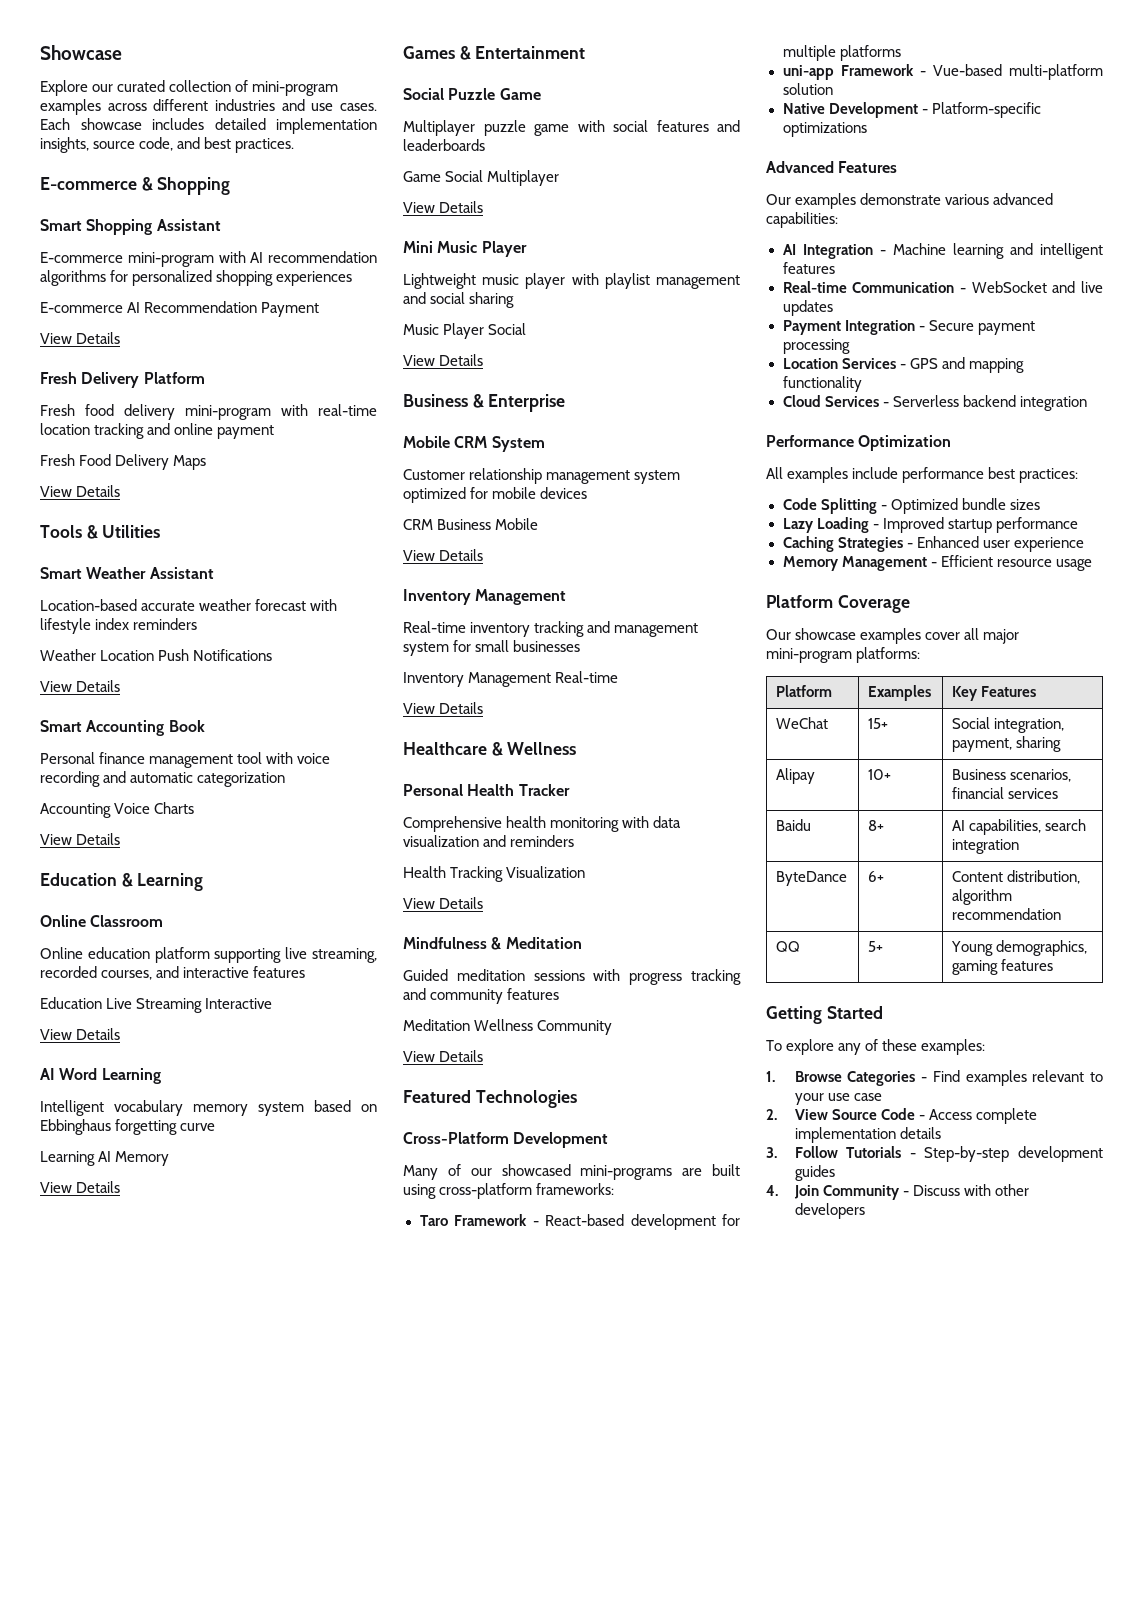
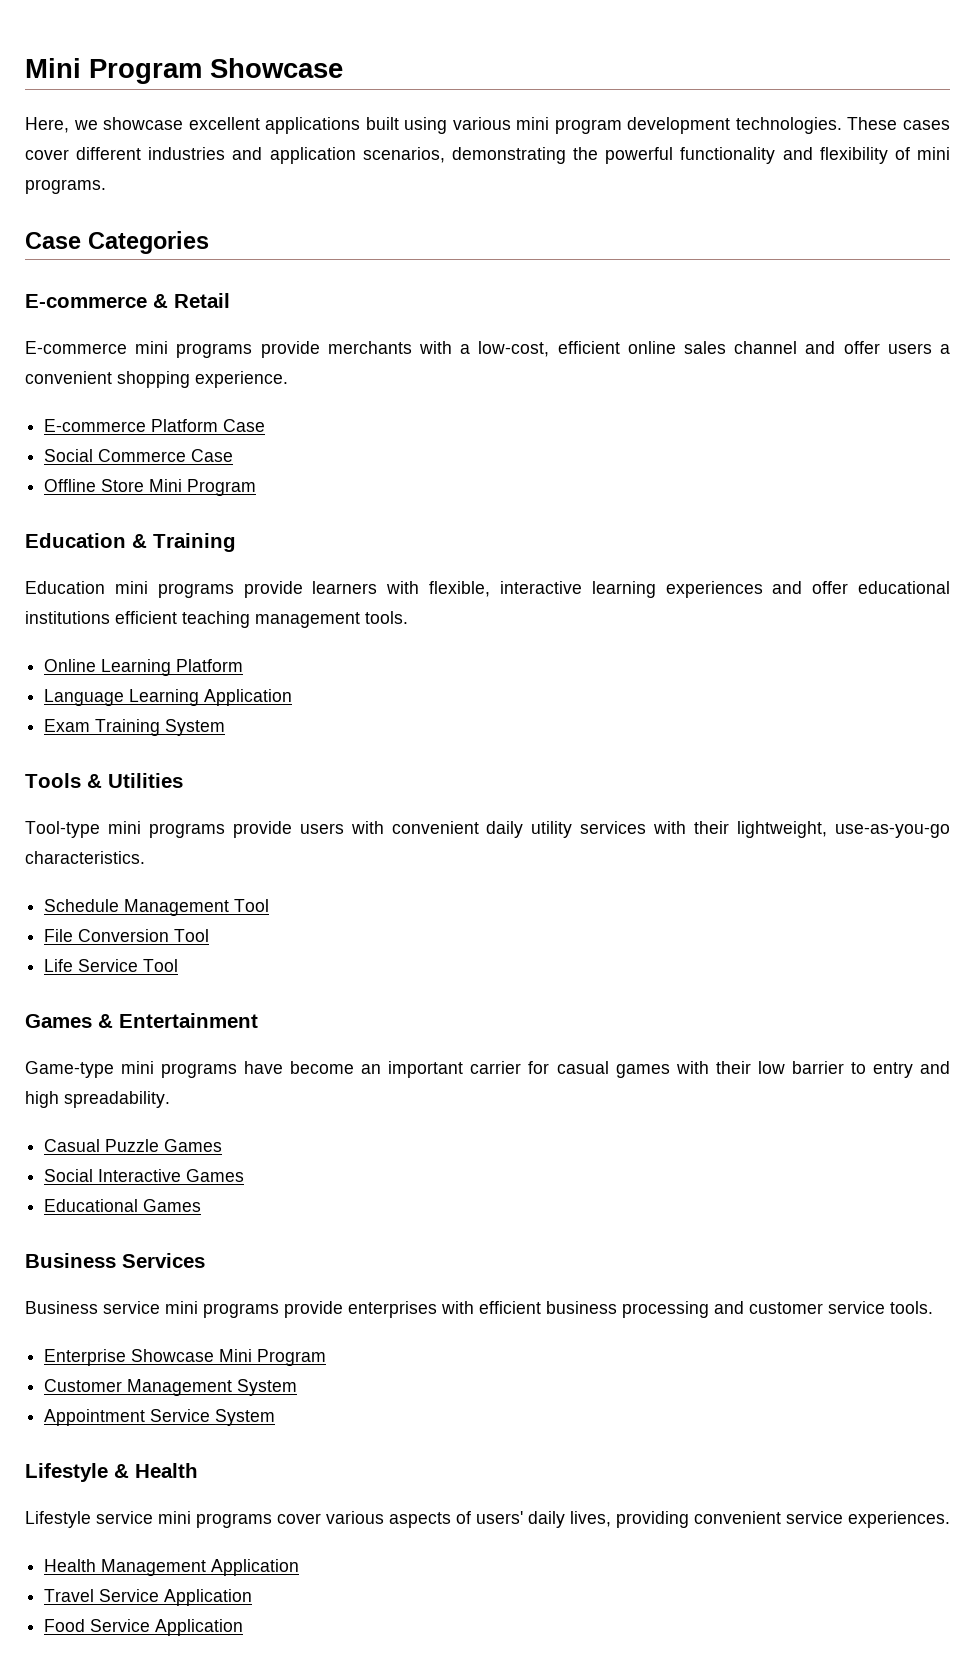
(40, 52) none -> [25,58,202,84] Mini Program
[40,80,339,96] [40,99,377,115] [40,118,377,134] [40,137,295,153] [40,177,231,195] [40,219,221,235] [40,251,377,267] [40,270,353,286] [40,301,320,317] [40,332,121,344] [40,372,205,388] [40,404,377,420] [40,423,275,439] [40,454,207,470] [40,485,121,497] [40,525,161,539] [40,567,214,579] [40,599,338,611] [40,618,198,634] [40,649,273,661] [40,680,121,692] [40,720,205,736] [40,752,331,768] [40,771,286,787] [40,802,195,818] [40,833,121,845] [40,873,204,891] [40,915,164,927] [40,947,378,963] [40,966,306,980] [40,997,273,1013] [40,1028,121,1040] [40,1068,161,1084] [40,1100,377,1116] [40,1119,216,1135] [40,1151,170,1166] [40,1181,121,1193] [403,46,586,60] [403,88,541,100] [403,120,740,136] [403,139,485,151] [403,170,560,186] [403,201,484,213] [403,241,527,257] [403,273,740,289] [403,292,515,308] [403,323,527,339] [403,354,484,366] [403,394,566,412] [403,436,545,452] [403,468,681,484] [403,487,588,503] [403,518,539,530] [403,549,484,561] [403,589,567,605] [403,621,699,637] [403,640,581,656] [403,671,619,687] [403,702,484,714] [403,742,577,756] [403,784,570,796] [403,816,682,832] [403,835,575,847] [403,866,586,882] [403,897,484,909] [403,937,582,950] [403,969,741,985] [403,988,560,1004] [403,1019,613,1035] [403,1050,484,1062] [403,1090,577,1108] [403,1132,609,1148] [403,1164,740,1180] [403,1183,615,1199] [419,1214,740,1230] [782,45,901,61] [782,64,1103,80] [782,83,833,95] [782,102,1041,118] [782,122,867,137] [766,161,898,173] [766,193,1054,209] [766,212,838,228] [782,243,1103,259] [782,262,835,274] [782,281,1103,293] [782,300,833,316] [782,320,1035,335] [782,339,850,354] [782,357,1024,373] [782,376,862,392] [782,395,1087,411] [766,435,952,451] [766,467,1079,483] [782,498,1040,514] [782,517,1078,533] [782,536,1084,552] [782,555,1092,571] [766,595,910,613] [766,628,1020,644] [766,647,921,663] [776,685,833,697] [868,685,932,701] [952,686,1037,701] [776,717,829,729] [868,718,889,729] [952,717,1065,733] [952,736,1062,752] [776,768,816,784] [868,769,892,780] [952,769,1072,782] [952,787,1059,799] [776,819,812,831] [868,820,885,831] [952,819,1087,835] [952,839,1020,854] [776,871,848,886] [868,871,885,882] [952,870,1081,884] [952,889,1013,905] [952,908,1062,920] [776,941,801,952] [868,941,884,952] [951,940,1088,956] [952,959,1054,975] [766,1006,883,1024] [766,1039,986,1055] [766,1070,1103,1086] [794,1093,882,1105] [766,1108,1037,1124] [794,1127,941,1143] [766,1146,1103,1162] [794,1165,835,1181] [766,1184,1029,1200] [794,1203,865,1219] Explore our curated collection of mini-program examples across different industries and use cases. Each showcase includes detailed implementation insights, source code, and best practices. // E-commerce & Shopping // Smart Shopping Assistant // E-commerce mini-program with AI recommendation algorithms for personalized shopping experiences // E-commerce AI Recommendation Payment // View Details // Fresh Delivery Platform // Fresh food delivery mini-program with real-time location tracking and online payment // Fresh Food Delivery Maps // View Details // Tools & Utilities // Smart Weather Assistant // Location-based accurate weather forecast with lifestyle index reminders // Weather Location Push Notifications // View Details // Smart Accounting Book // Personal finance management tool with voice recording and automatic categorization // Accounting Voice Charts // View Details // Education & Learning // Online Classroom // Online education platform supporting live streaming, recorded courses, and interactive features // Education Live Streaming Interactive // View Details // AI Word Learning // Intelligent vocabulary memory system based on Ebbinghaus forgetting curve // Learning AI Memory // View Details // Games & Entertainment // Social Puzzle Game // Multiplayer puzzle game with social features and leaderboards // Game Social Multiplayer // View Details // Mini Music Player // Lightweight music player with playlist management and social sharing // Music Player Social // View Details // Business & Enterprise // Mobile CRM System // Customer relationship management system optimized for mobile devices // CRM Business Mobile // View Details // Inventory Management // Real-time inventory tracking and management system for small businesses // Inventory Management Real-time // View Details // Healthcare & Wellness // Personal Health Tracker // Comprehensive health monitoring with data visualization and reminders // Health Tracking Visualization // View Details // Mindfulness & Meditation // Guided meditation sessions with progress tracking and community features // Meditation Wellness Community // View Details // Featured Technologies // Cross-Platform Development // Many of our showcased mini-programs are built using cross-platform frameworks: // Taro Framework - React-based development for multiple platforms // uni-app Framework - Vue-based multi-platform solution // Native Development - Platform-specific optimizations // Advanced Features // Our examples demonstrate various advanced capabilities: // AI Integration - Machine learning and intelligent features // Real-time Communication - WebSocket and live updates // Payment Integration - Secure payment processing // Location Services - GPS and mapping functionality // Cloud Services - Serverless backend integration // Performance Optimization // All examples include performance best practices: // Code Splitting - Optimized bundle sizes // Lazy Loading - Improved startup performance // Caching Strategies - Enhanced user experience // Memory Management - Efficient resource usage // Platform Coverage // Our showcase examples cover all major mini-program platforms: // Platform | Examples | Key Features // WeChat | 15+ | Social integration, payment, sharing // Alipay | 10+ | Business scenarios, financial services // Baidu | 8+ | AI capabilities, search integration // ByteDance | 6+ | Content distribution, algorithm recommendation // QQ | 5+ | Young demographics, gaming features // Getting Started // To explore any of these examples: // 1. Browse Categories - Find examples relevant to your use case // 2. View Source Code - Access complete implementation details // 3. Follow Tutorials - Step-by-step development guides // 4. Join Community - Discuss with other developers -> [25,117,951,134] [25,147,951,164] [25,179,106,194] [25,231,209,254] [25,293,230,308] [25,341,951,358] [25,371,288,388] [44,419,266,432] [44,449,234,462] [44,479,257,496] [25,533,236,552] [25,581,951,598] [25,611,408,628] [44,659,244,676] [44,689,293,706] [44,719,226,736] [25,773,183,788] [25,821,950,838] [25,851,145,864] [44,899,270,916] [44,929,210,942] [44,959,179,972] [25,1013,258,1028] [25,1061,950,1078] [25,1091,170,1108] [44,1139,223,1152] [44,1169,245,1182] [44,1199,202,1212] [25,1253,205,1268] [25,1301,933,1318] [44,1349,327,1366] [44,1379,298,1396] [44,1409,276,1426] [25,1463,198,1482] [25,1511,950,1528] [44,1559,300,1576] [44,1589,253,1606] [44,1619,244,1636] Here, we showcase excellent applications built using various mini program development technologies. These cases cover different industries and application scenarios, demonstrating the powerful functionality and flexibility of mini programs. // Case Categories // E-commerce & Retail // E-commerce mini programs provide merchants with a low-cost, efficient online sales channel and offer users a convenient shopping experience. // E-commerce Platform Case // Social Commerce Case // Offline Store Mini Program // Education & Training // Education mini programs provide learners with flexible, interactive learning experiences and offer educational institutions efficient teaching management tools. // Online Learning Platform // Language Learning Application // Exam Training System // Tools & Utilities // Tool-type mini programs provide users with convenient daily utility services with their lightweight, use-as-you-go characteristics. // Schedule Management Tool // File Conversion Tool // Life Service Tool // Games & Entertainment // Game-type mini programs have become an important carrier for casual games with their low barrier to entry and high spreadability. // Casual Puzzle Games // Social Interactive Games // Educational Games // Business Services // Business service mini programs provide enterprises with efficient business processing and customer service tools. // Enterprise Showcase Mini Program // Customer Management System // Appointment Service System // Lifestyle & Health // Lifestyle service mini programs cover various aspects of users' daily lives, providing convenient service experiences. // Health Management Application // Travel Service Application // Food Service Application

